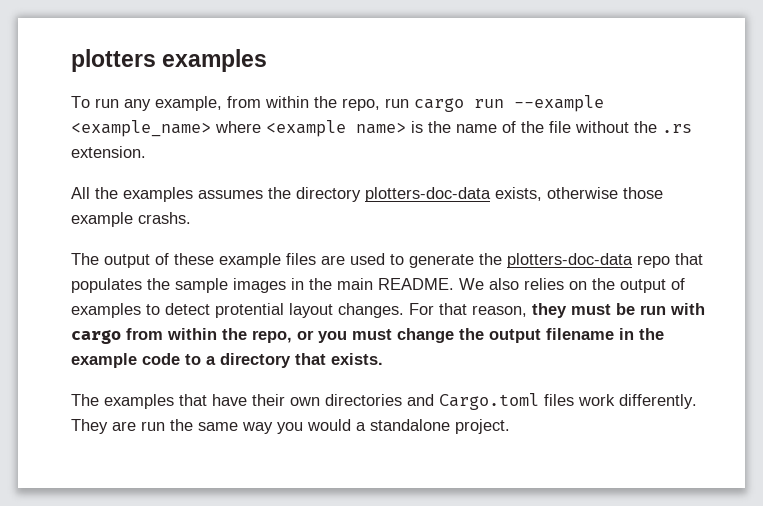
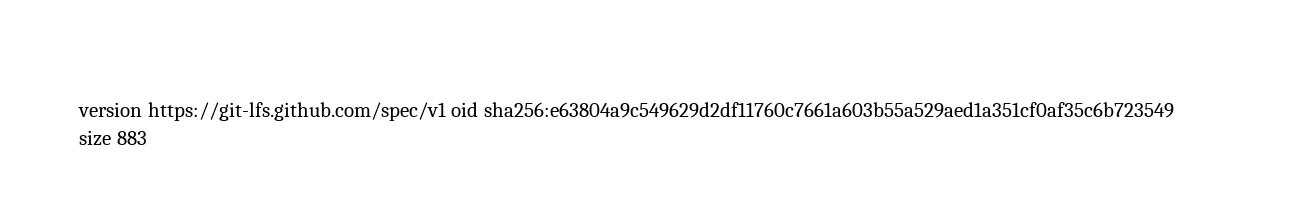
[71,49,268,72] [71,95,604,112] [71,120,692,137] [71,146,146,158] [71,187,663,202] [71,212,191,227] [71,253,703,268] [71,278,685,293] [71,303,705,318] [71,328,664,344] [71,353,383,368] [71,393,697,410] [71,419,510,434] plotters examples // To run any example, from within the repo, run cargo run --example <example_name> where <example name> is the name of the file without the .rs extension. // All the examples assumes the directory plotters-doc-data exists, otherwise those example crashs. // The output of these example files are used to generate the plotters-doc-data repo that populates the sample images in the main README. We also relies on the output of examples to detect protential layout changes. For that reason, they must be run with cargo from within the repo, or you must change the output filename in the example code to a directory that exists. // The examples that have their own directories and Cargo.toml files work differently. They are run the same way you would a standalone project. -> [78,102,1174,121] [79,130,147,146] version https://git-lfs.github.com/spec/v1 oid sha256:e63804a9c549629d2df11760c7661a603b55a529aed1a351cf0af35c6b723549 size 883

